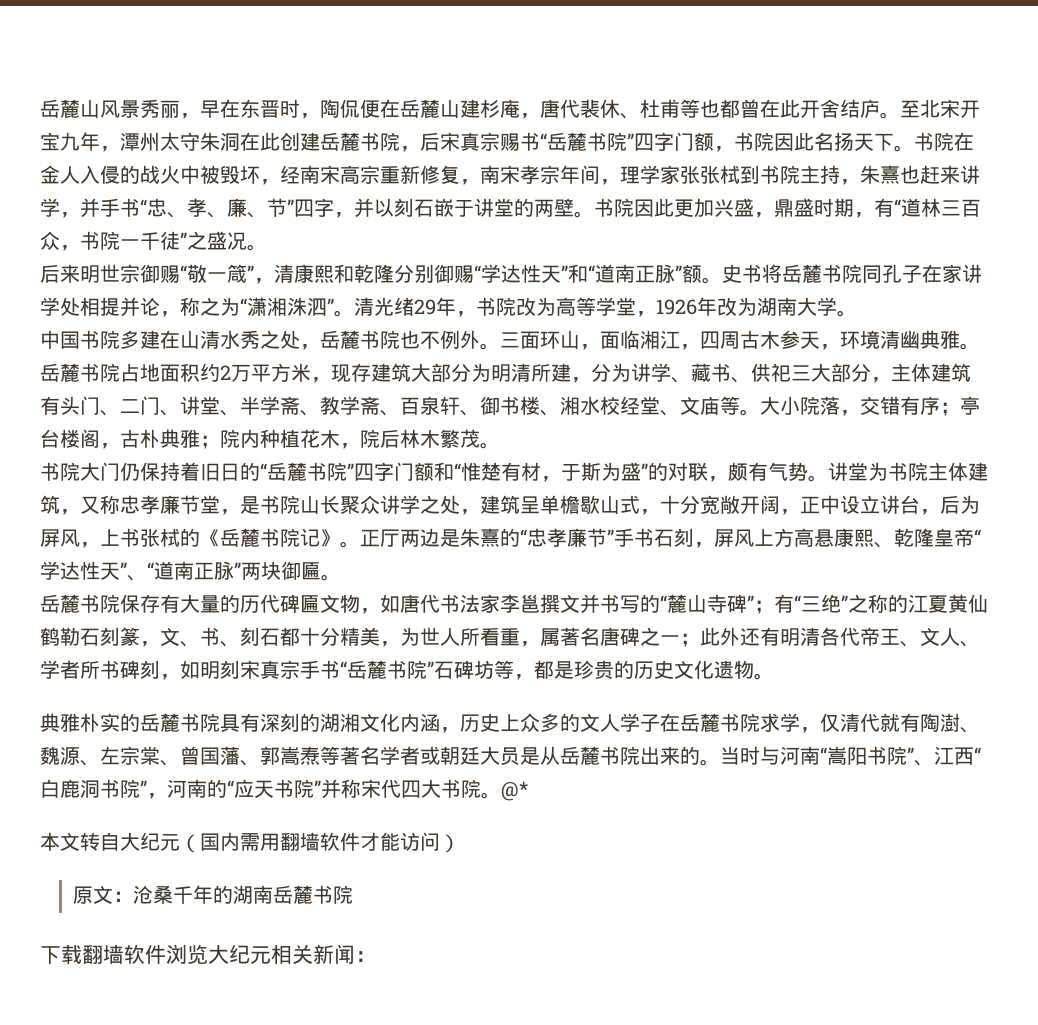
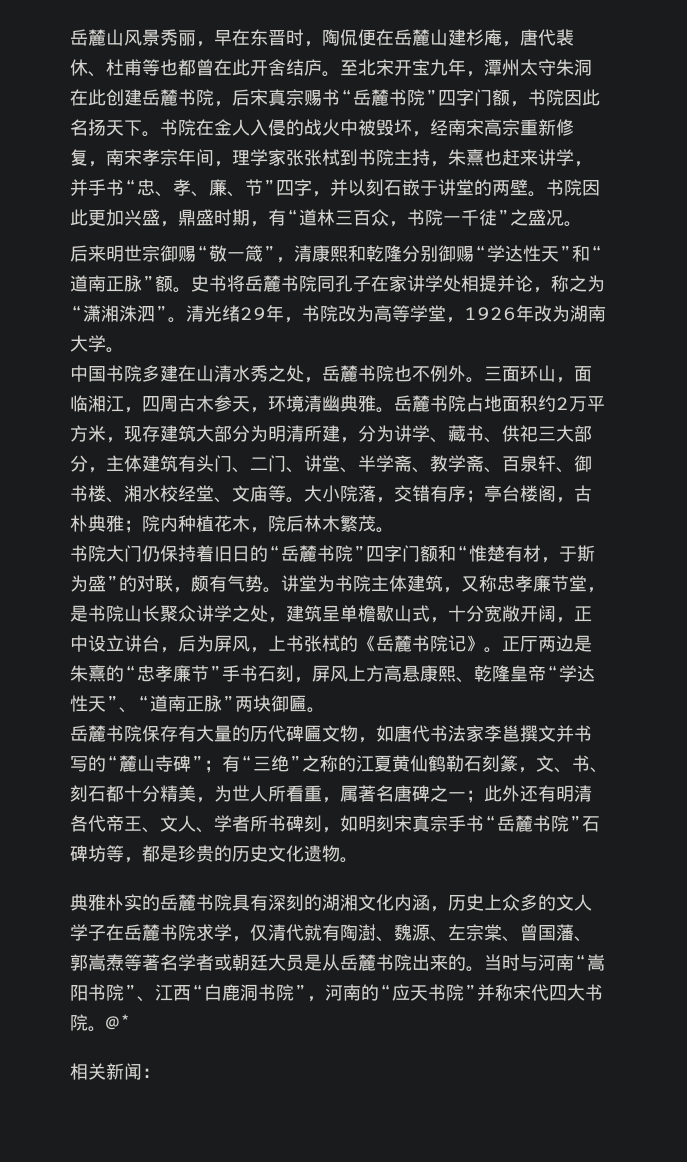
[40,832,460,853] [72,885,353,904] [40,944,271,965] 本文转自大纪元（国内需用翻墙软件才能访问） // 原文：沧桑千年的湖南岳麓书院 // 下载翻墙软件浏览大纪元 -> (132, 1022) none

